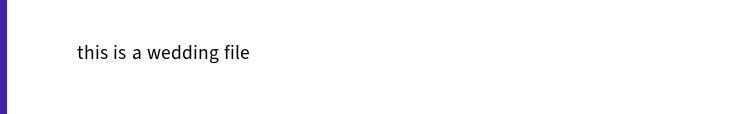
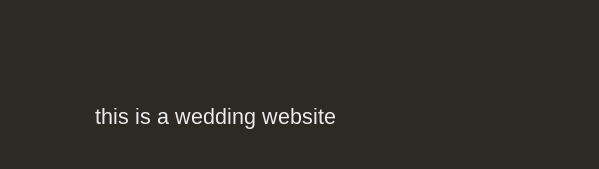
[224,44,251,59] file -> [261,108,336,124] website

